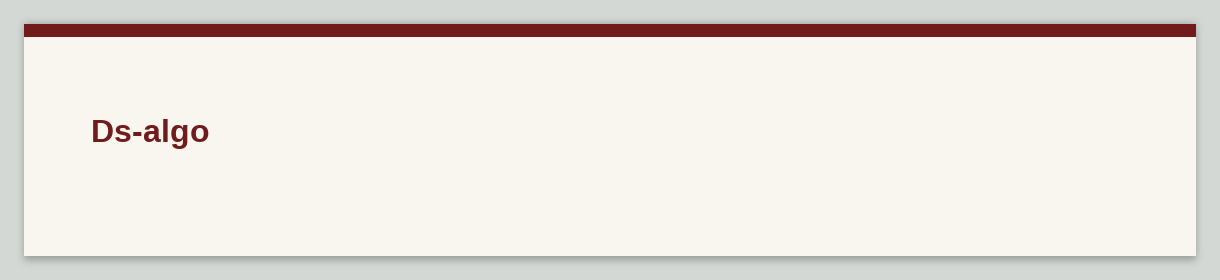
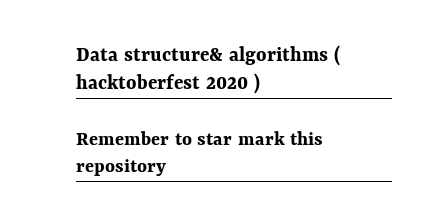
[91,119,210,149] Ds-algo -> [76,45,340,66] [76,73,260,94] [76,131,324,145] [76,159,166,176] Data structure& algorithms ( hacktoberfest 2020 ) // Remember to star mark this repository

